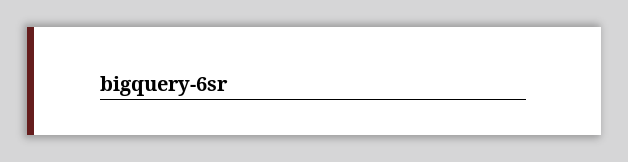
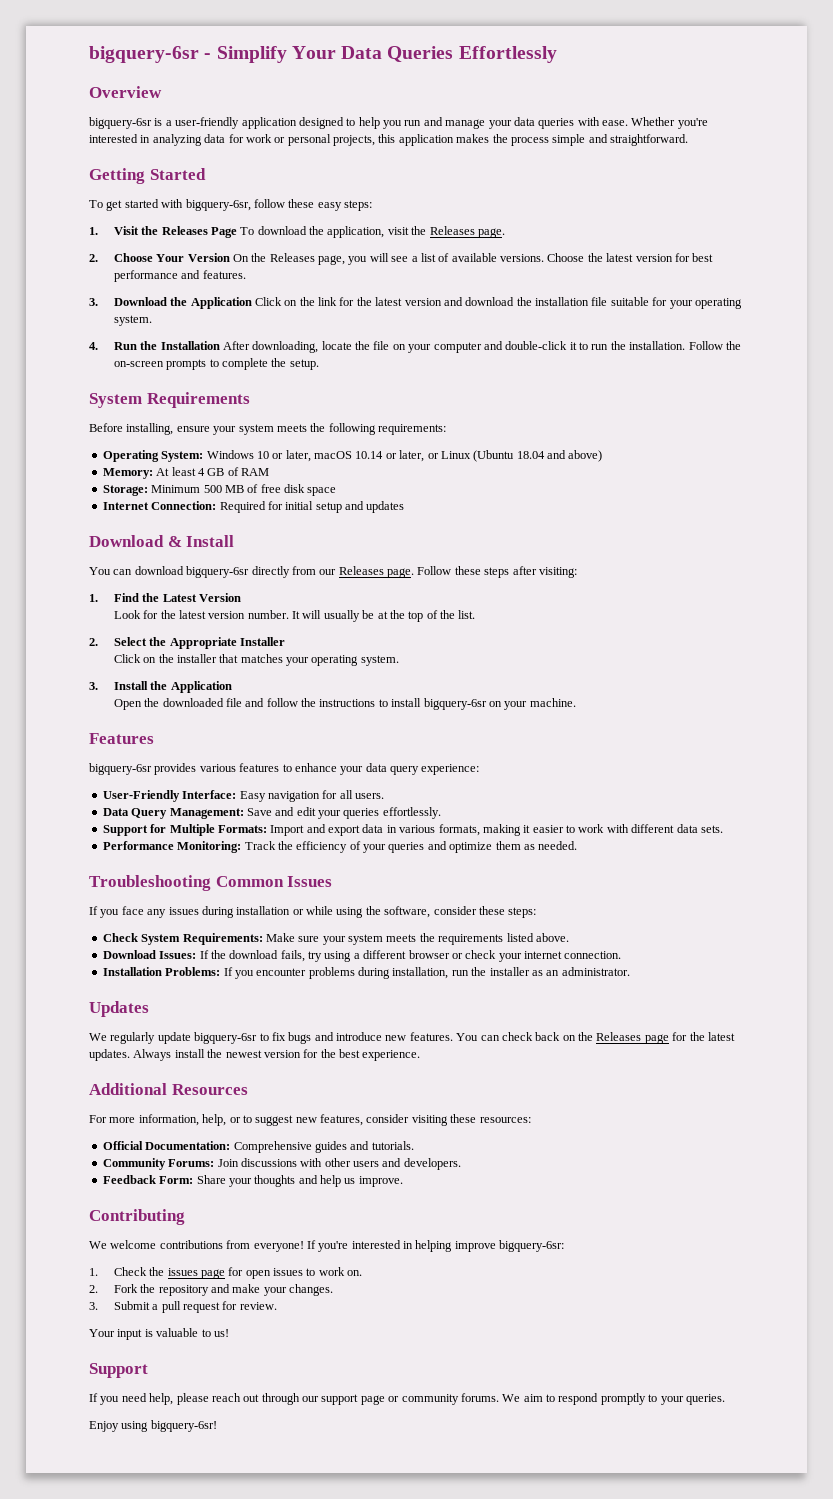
[100,76,228,96] bigquery-6sr -> [89,46,557,63] [89,86,162,98] [89,117,708,129] [89,134,688,146] [89,168,206,184] [89,199,372,211] [89,226,505,238] [89,253,714,265] [113,270,246,282] [89,297,742,309] [113,315,152,326] [89,341,741,353] [113,358,319,370] [89,392,250,408] [89,423,446,435] [102,450,603,462] [102,467,269,479] [102,484,337,496] [102,501,405,513] [89,535,235,547] [89,566,577,578] [89,593,241,602] [113,610,476,622] [89,637,285,649] [113,654,399,666] [89,681,232,693] [113,698,576,710] [89,733,154,744] [89,763,480,775] [102,790,384,802] [102,807,441,819] [102,824,723,836] [102,841,578,853] [89,875,333,891] [89,906,537,918] [102,933,569,945] [102,950,622,962] [102,967,630,979] [89,1001,149,1017] [89,1032,735,1044] [89,1049,421,1061] [89,1083,248,1095] [89,1114,531,1126] [102,1141,414,1153] [102,1158,461,1170] [102,1175,403,1187] [89,1209,185,1225] [89,1240,565,1252] [89,1267,363,1279] [89,1284,334,1296] [89,1301,277,1313] [89,1328,229,1340] [89,1363,148,1378] [89,1393,725,1405] [89,1420,217,1432] bigquery-6sr - Simplify Your Data Queries Effortlessly // Overview // bigquery-6sr is a user-friendly application designed to help you run and manage your data queries with ease. Whether you're interested in analyzing data for work or personal projects, this application makes the process simple and straightforward. // Getting Started // To get started with bigquery-6sr, follow these easy steps: // 1. Visit the Releases Page To download the application, visit the Releases page. // 2. Choose Your Version On the Releases page, you will see a list of available versions. Choose the latest version for best performance and features. // 3. Download the Application Click on the link for the latest version and download the installation file suitable for your operating system. // 4. Run the Installation After downloading, locate the file on your computer and double-click it to run the installation. Follow the on-screen prompts to complete the setup. // System Requirements // Before installing, ensure your system meets the following requirements: // Operating System: Windows 10 or later, macOS 10.14 or later, or Linux (Ubuntu 18.04 and above) // Memory: At least 4 GB of RAM // Storage: Minimum 500 MB of free disk space // Internet Connection: Required for initial setup and updates // Download & Install // You can download bigquery-6sr directly from our Releases page. Follow these steps after visiting: // 1. Find the Latest Version // Look for the latest version number. It will usually be at the top of the list. // 2. Select the Appropriate Installer // Click on the installer that matches your operating system. // 3. Install the Application // Open the downloaded file and follow the instructions to install bigquery-6sr on your machine. // Features // bigquery-6sr provides various features to enhance your data query experience: // User-Friendly Interface: Easy navigation for all users. // Data Query Management: Save and edit your queries effortlessly. // Support for Multiple Formats: Import and export data in various formats, making it easier to work with different data sets. // Performance Monitoring: Track the efficiency of your queries and optimize them as needed. // Troubleshooting Common Issues // If you face any issues during installation or while using the software, consider these steps: // Check System Requirements: Make sure your system meets the requirements listed above. // Download Issues: If the download fails, try using a different browser or check your internet connection. // Installation Problems: If you encounter problems during installation, run the installer as an administrator. // Updates // We regularly update bigquery-6sr to fix bugs and introduce new features. You can check back on the Releases page for the latest updates. Always install the newest version for the best experience. // Additional Resources // For more information, help, or to suggest new features, consider visiting these resources: // Official Documentation: Comprehensive guides and tutorials. // Community Forums: Join discussions with other users and developers. // Feedback Form: Share your thoughts and help us improve. // Contributing // We welcome contributions from everyone! If you're interested in helping improve bigquery-6sr: // 1. Check the issues page for open issues to work on. // 2. Fork the repository and make your changes. // 3. Submit a pull request for review. // Your input is valuable to us! // Support // If you need help, please reach out through our support page or community forums. We aim to respond promptly to your queries. // Enjoy using bigquery-6sr!

